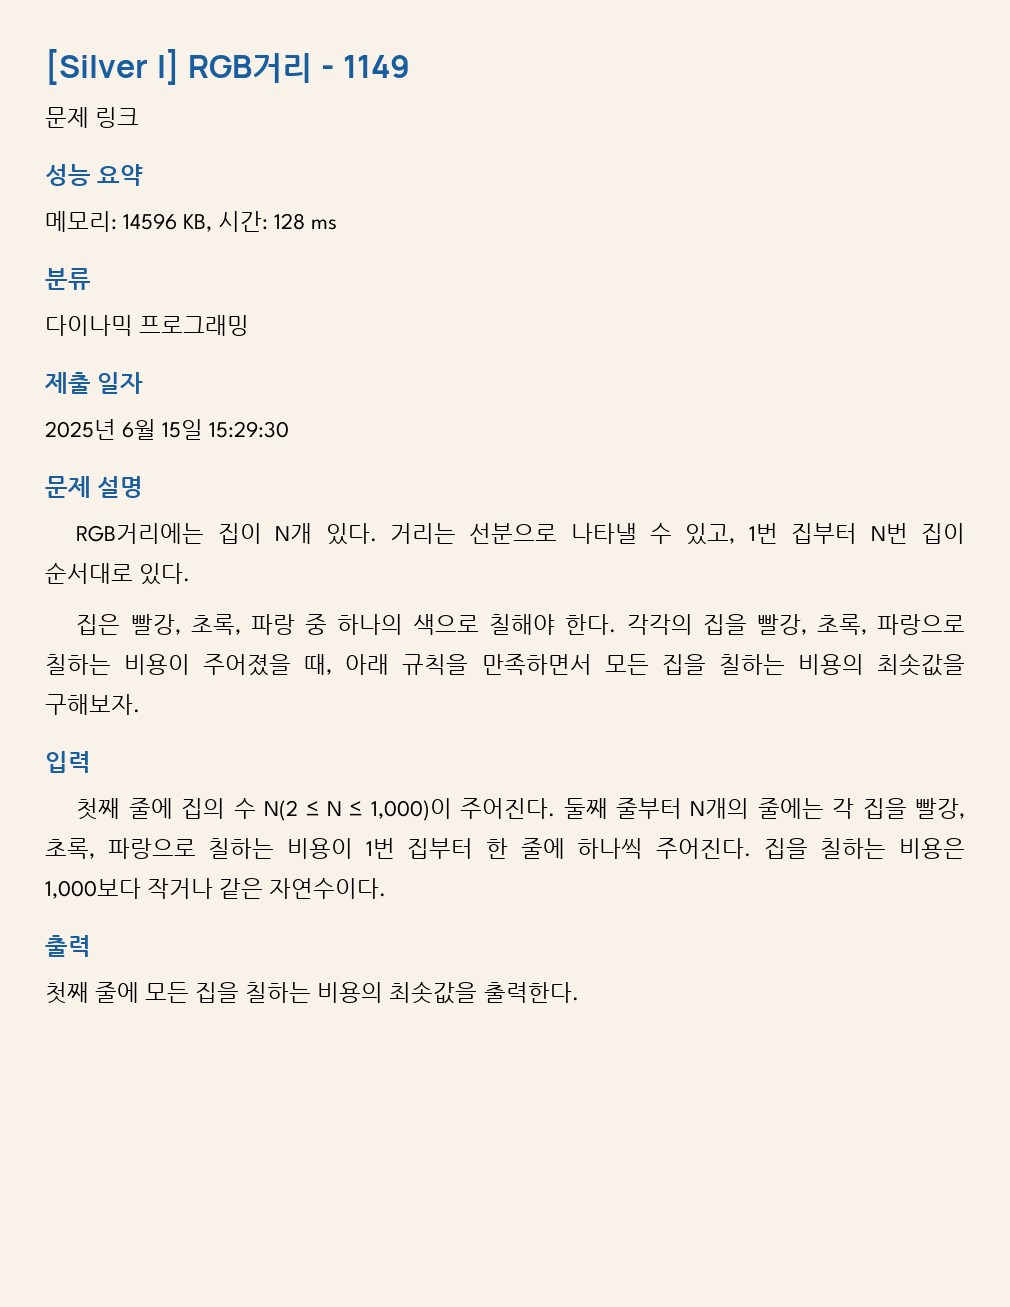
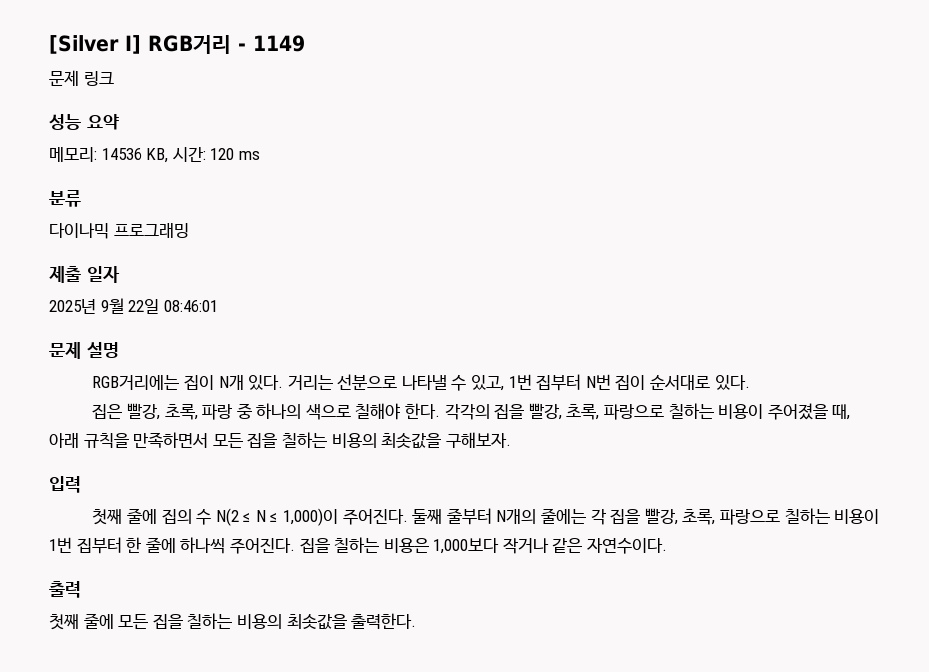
[123,213,178,230] 14596 -> [101,148,142,160] 14536
[274,213,306,230] 128 -> [210,148,235,160] 120
[122,419,290,440] 6월 15일 15:29:30 -> [100,298,218,314] 9월 22일 08:46:01

